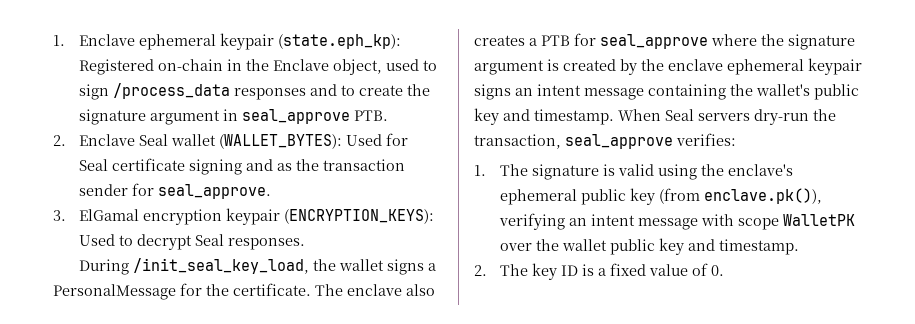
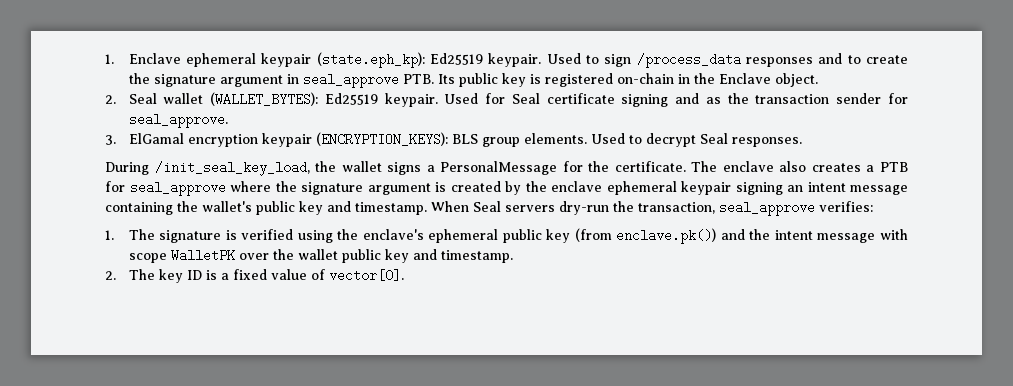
[79,59,420,75] Registered on-chain in the Enclave object, used -> [429,53,581,67] Ed25519 keypair. Used
[53,134,136,146] // 2. Enclave -> [437,73,818,87] [105,95,116,104] Its public key is registered on-chain in the Enclave object. // 2.
(343, 141) none -> [324,93,438,107] Ed25519 keypair.
(435, 216) none -> [451,133,587,147] BLS group elements.
[474,84,511,100] signs -> [735,182,783,195] signing
[618,164,655,176] valid -> [241,229,294,240] verified
[704,188,823,204] [499,213,588,230] enclave.pk()), verifying an -> [616,228,771,244] enclave.pk()) and the
[711,265,725,276] 0. -> [328,269,404,282] vector[0].

